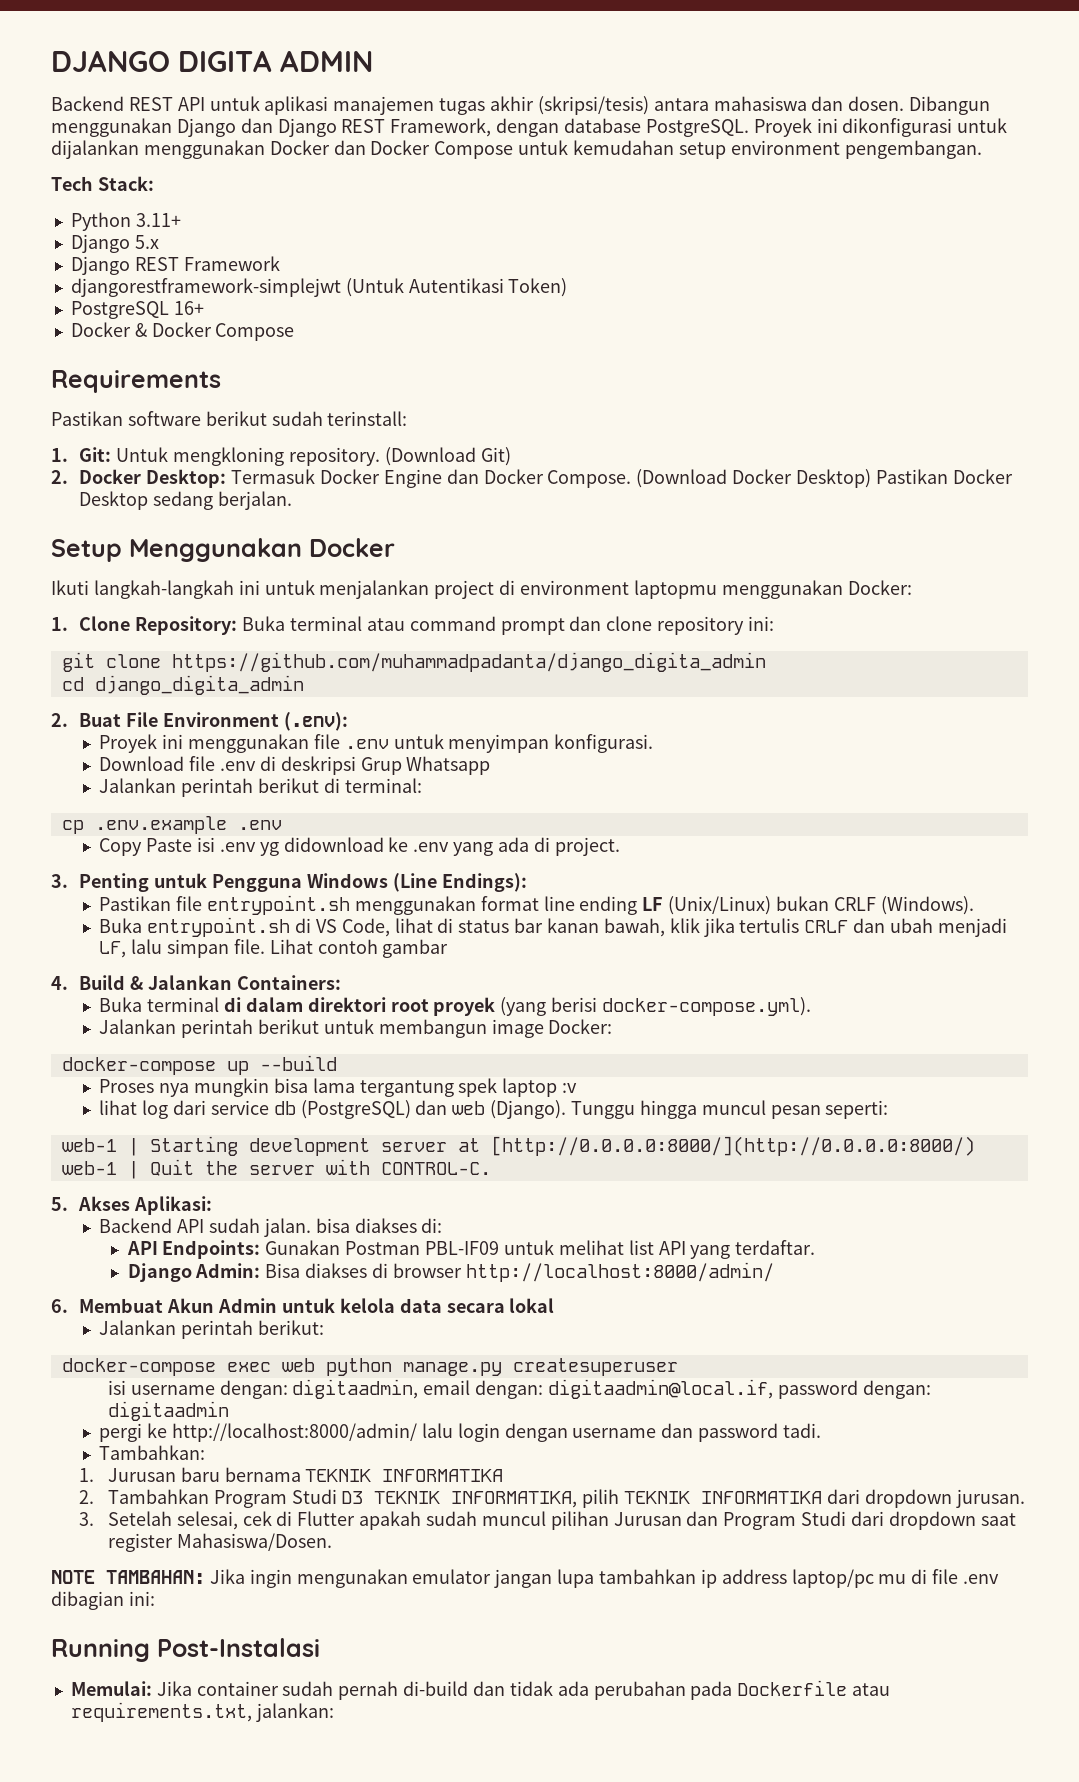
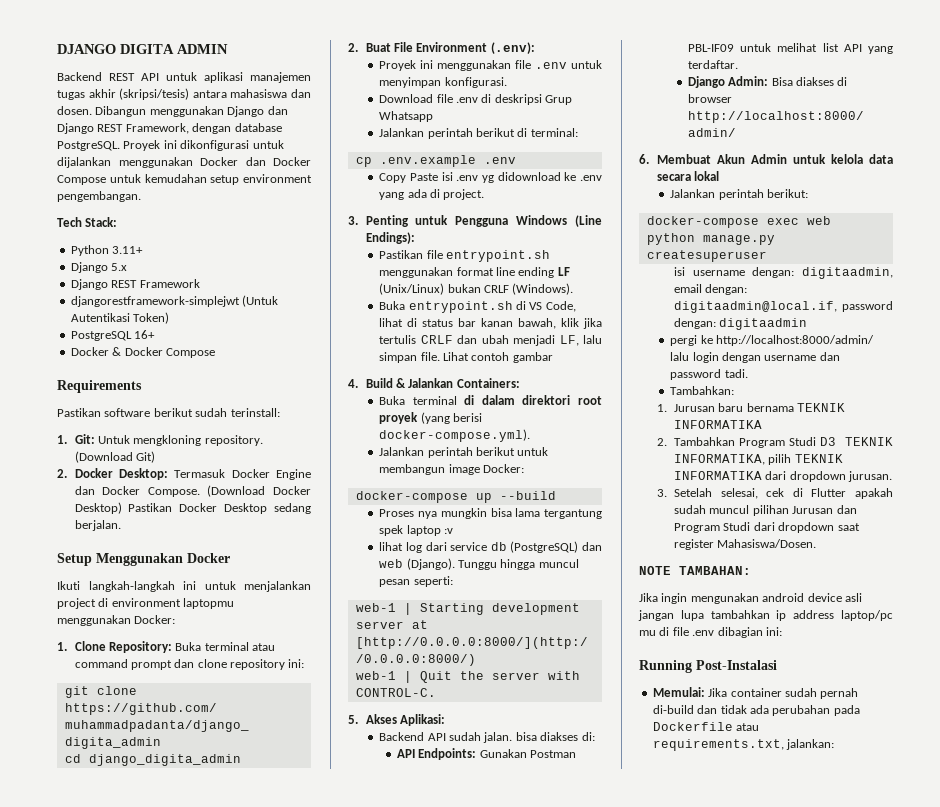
(205, 1577) none -> (751, 570) //
[412,1569,492,1584] emulator -> [762,593,862,602] android device asli

